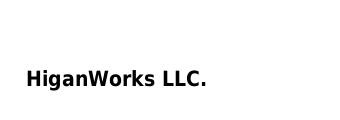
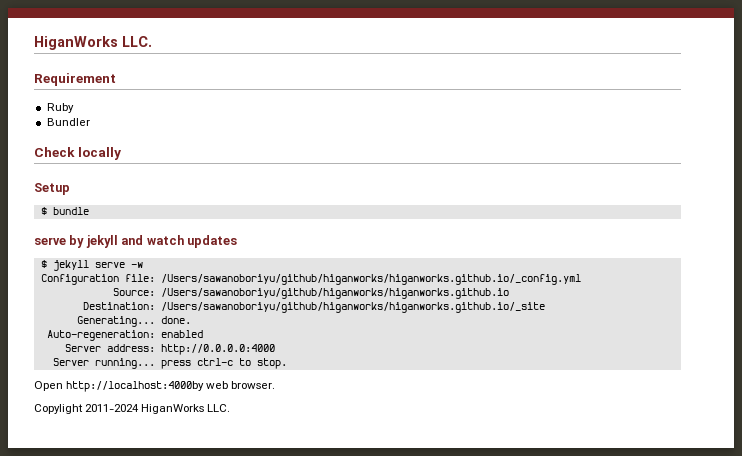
[26,70,207,91] HiganWorks LLC. -> [34,36,152,50] [34,73,116,86] [46,103,74,113] [46,118,90,126] [34,147,121,160] [34,183,70,195] [40,207,89,215] [34,235,237,248] [40,260,143,271] [40,274,581,285] [112,288,509,299] [82,302,545,313] [76,316,191,327] [46,330,203,341] [64,344,275,355] [52,358,287,369] [34,381,276,392] [34,404,231,414] HiganWorks LLC. // Requirement // Ruby // Bundler // Check locally // Setup // $ bundle // serve by jekyll and watch updates // $ jekyll serve -w // Configuration file: /Users/sawanoboriyu/github/higanworks/higanworks.github.io/_config.yml // Source: /Users/sawanoboriyu/github/higanworks/higanworks.github.io // Destination: /Users/sawanoboriyu/github/higanworks/higanworks.github.io/_site // Generating... done. // Auto-regeneration: enabled // Server address: http://0.0.0.0:4000 // Server running... press ctrl-c to stop. // Open http://localhost:4000by web browser. // Copylight 2011-2024 HiganWorks LLC.

